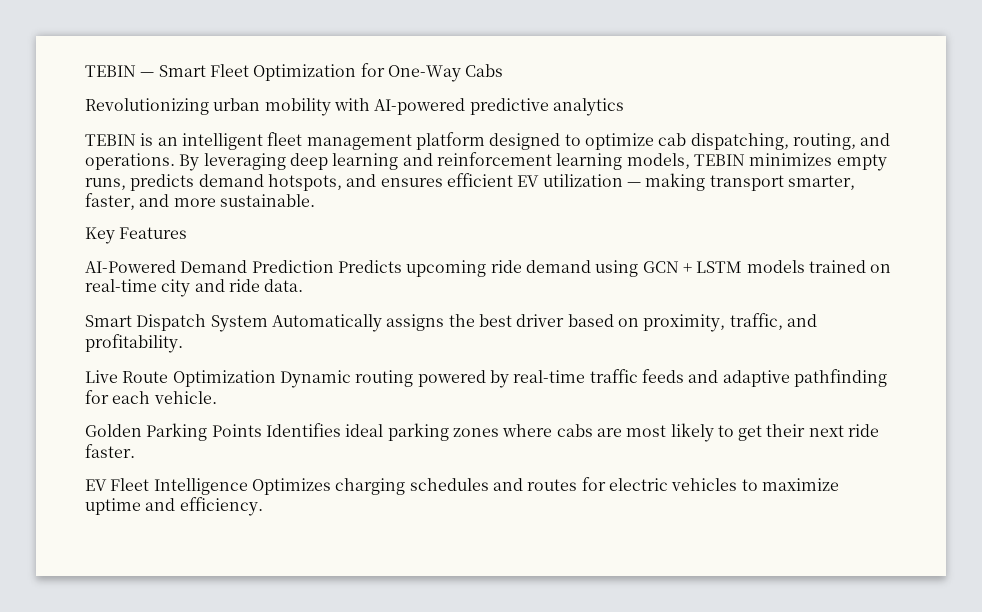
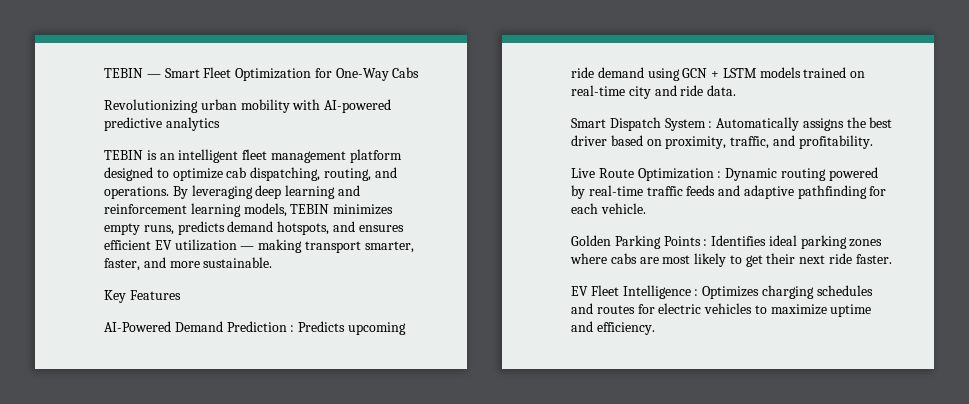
(334, 266) none -> [290,325,295,332] :
(268, 323) none -> [708,121,713,128] :
(276, 378) none -> [717,171,722,178] :
(262, 430) none -> [703,239,708,246] :
(248, 486) none -> [694,289,699,296] :

